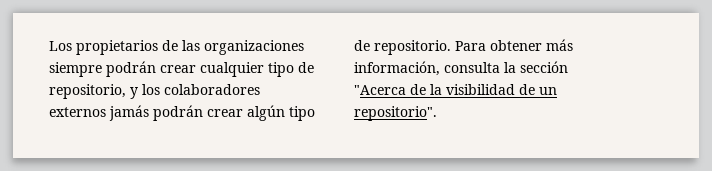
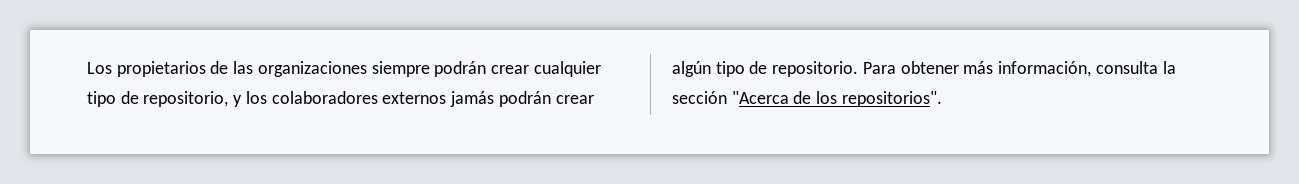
[430,84,557,95] [354,106,437,121] la visibilidad de un repositorio". -> [816,91,942,107] los repositorios".

